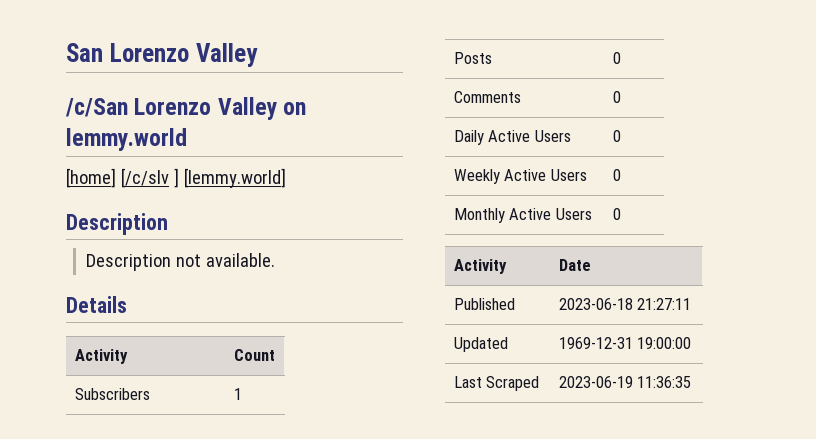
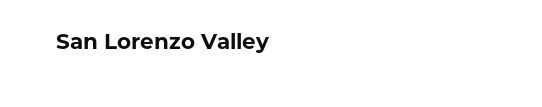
[65,97,307,120] [66,128,187,151] [66,168,286,188] [66,213,168,235] [86,253,276,271] [66,296,127,313] [74,349,128,364] [233,349,275,361] [74,388,150,400] [233,388,242,400] [453,52,492,64] [612,52,621,64] [453,91,521,103] [612,91,621,103] [453,130,571,145] [612,130,621,142] [453,169,587,184] [612,169,621,181] [453,208,592,223] [612,208,621,220] [453,259,507,274] [558,259,591,271] [453,298,515,310] [558,298,692,310] [453,337,508,352] [558,337,692,349] [453,376,540,391] [558,376,692,388] // /c/San Lorenzo Valley on lemmy.world // [home] [/c/slv ] [lemmy.world] // Description // Description not available. // Details // Activity | Count // Subscribers | 1 // Posts | 0 // Comments | 0 // Daily Active Users | 0 // Weekly Active Users | 0 // Monthly Active Users | 0 // Activity | Date // Published | 2023-06-18 21:27:11 // Updated | 1969-12-31 19:00:00 // Last Scraped | 2023-06-19 11:36:35 -> (270, 43) none

